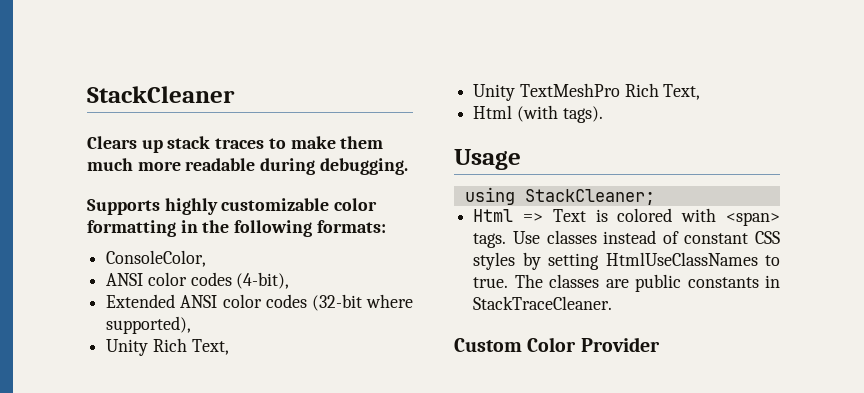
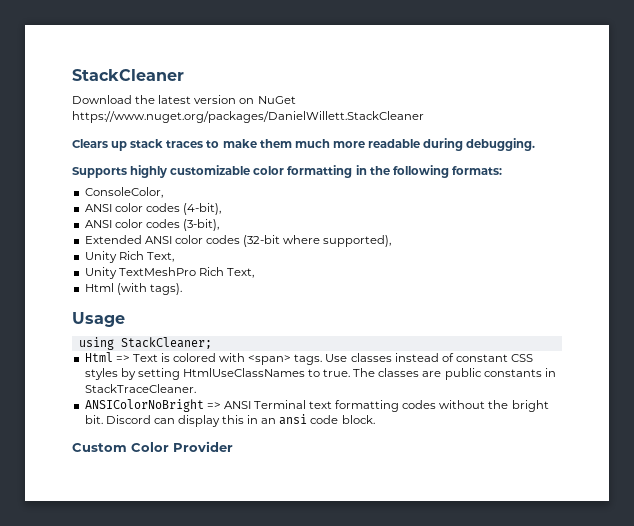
(235, 94) none -> [72,95,296,104] [72,111,424,123] // Download the latest version on NuGet https://www.nuget.org/packages/DanielWillett.StackCleaner
(290, 280) none -> [84,219,219,231] // ANSI color codes (3-bit),
(613, 303) none -> [84,399,549,412] [84,414,375,427] // ANSIColorNoBright => ANSI Terminal text formatting codes without the bright bit. Discord can display this in an ansi code block.

